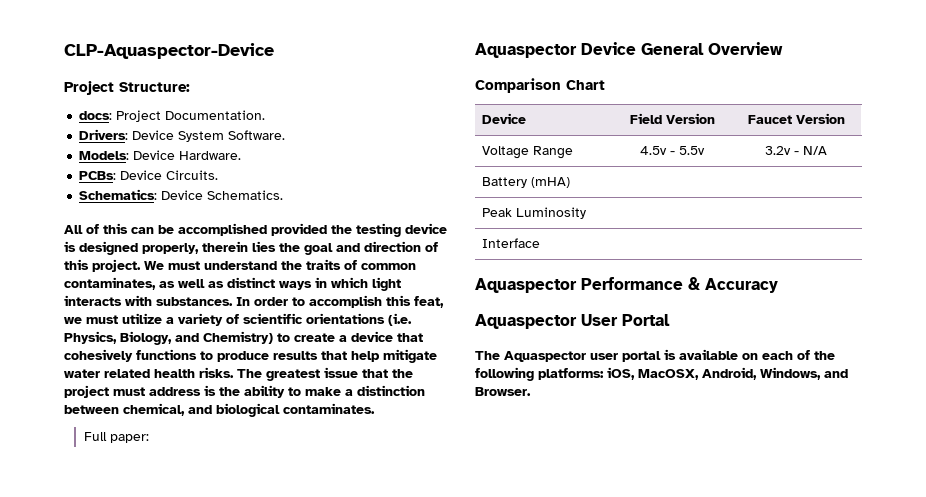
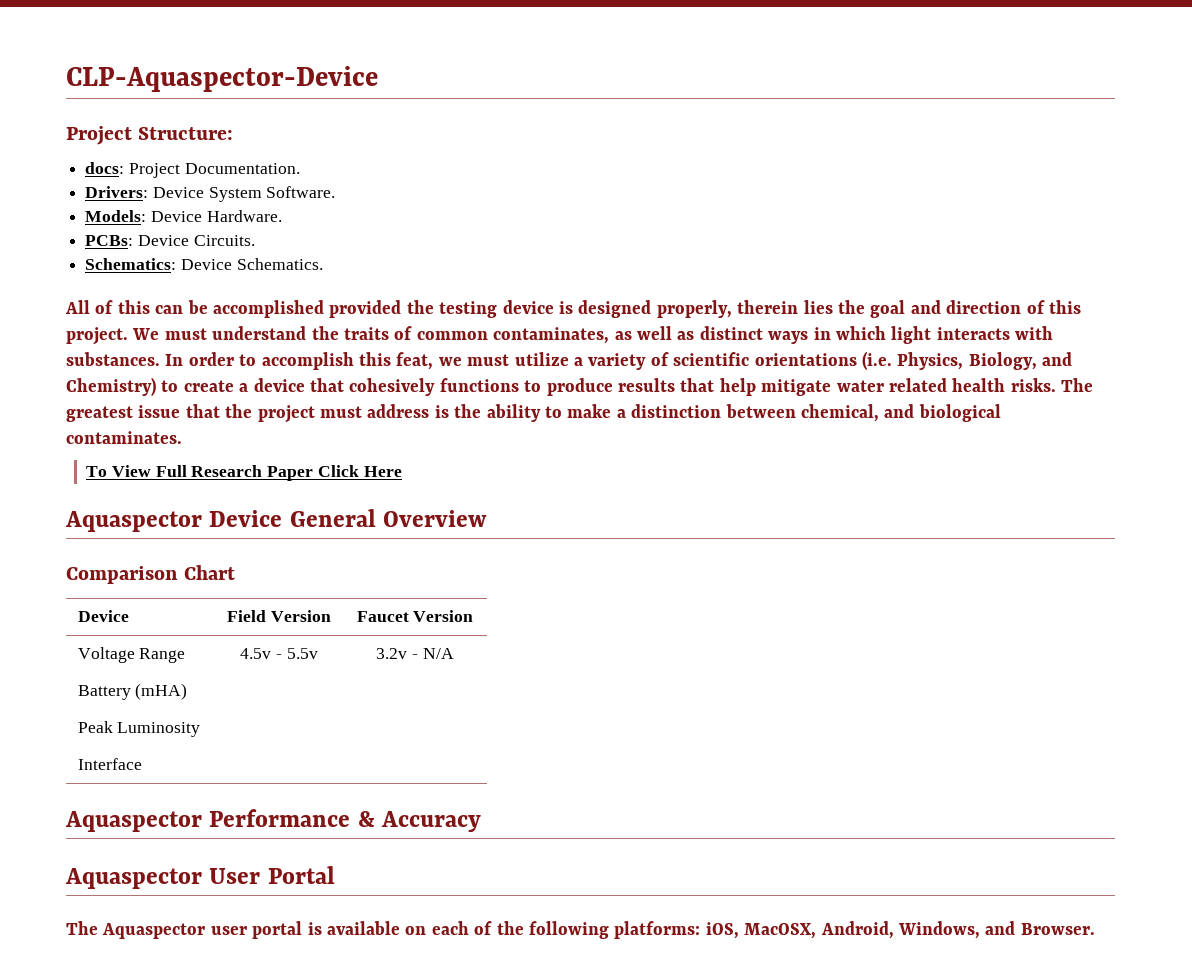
[83,432,149,443] Full paper: -> [86,465,402,481] To View Full Research Paper Click Here

